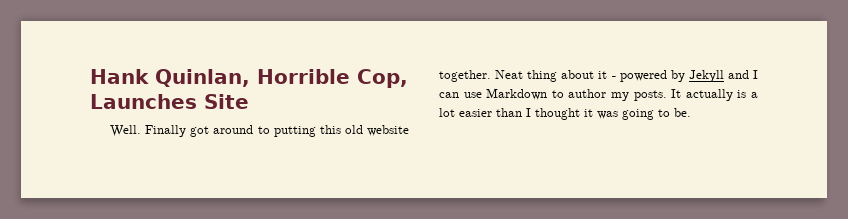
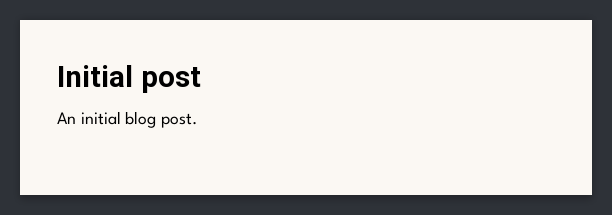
[90,69,408,88] [90,94,249,109] [110,125,409,137] [439,70,758,82] [439,88,758,101] [439,108,691,120] Hank Quinlan, Horrible Cop, Launches Site // Well. Finally got around to putting this old website together. Neat thing about it - powered by Jekyll and I can use Markdown to author my posts. It actually is a lot easier than I thought it was going to be. -> [57,65,201,93] [57,111,198,128] Initial post // An initial blog post.

